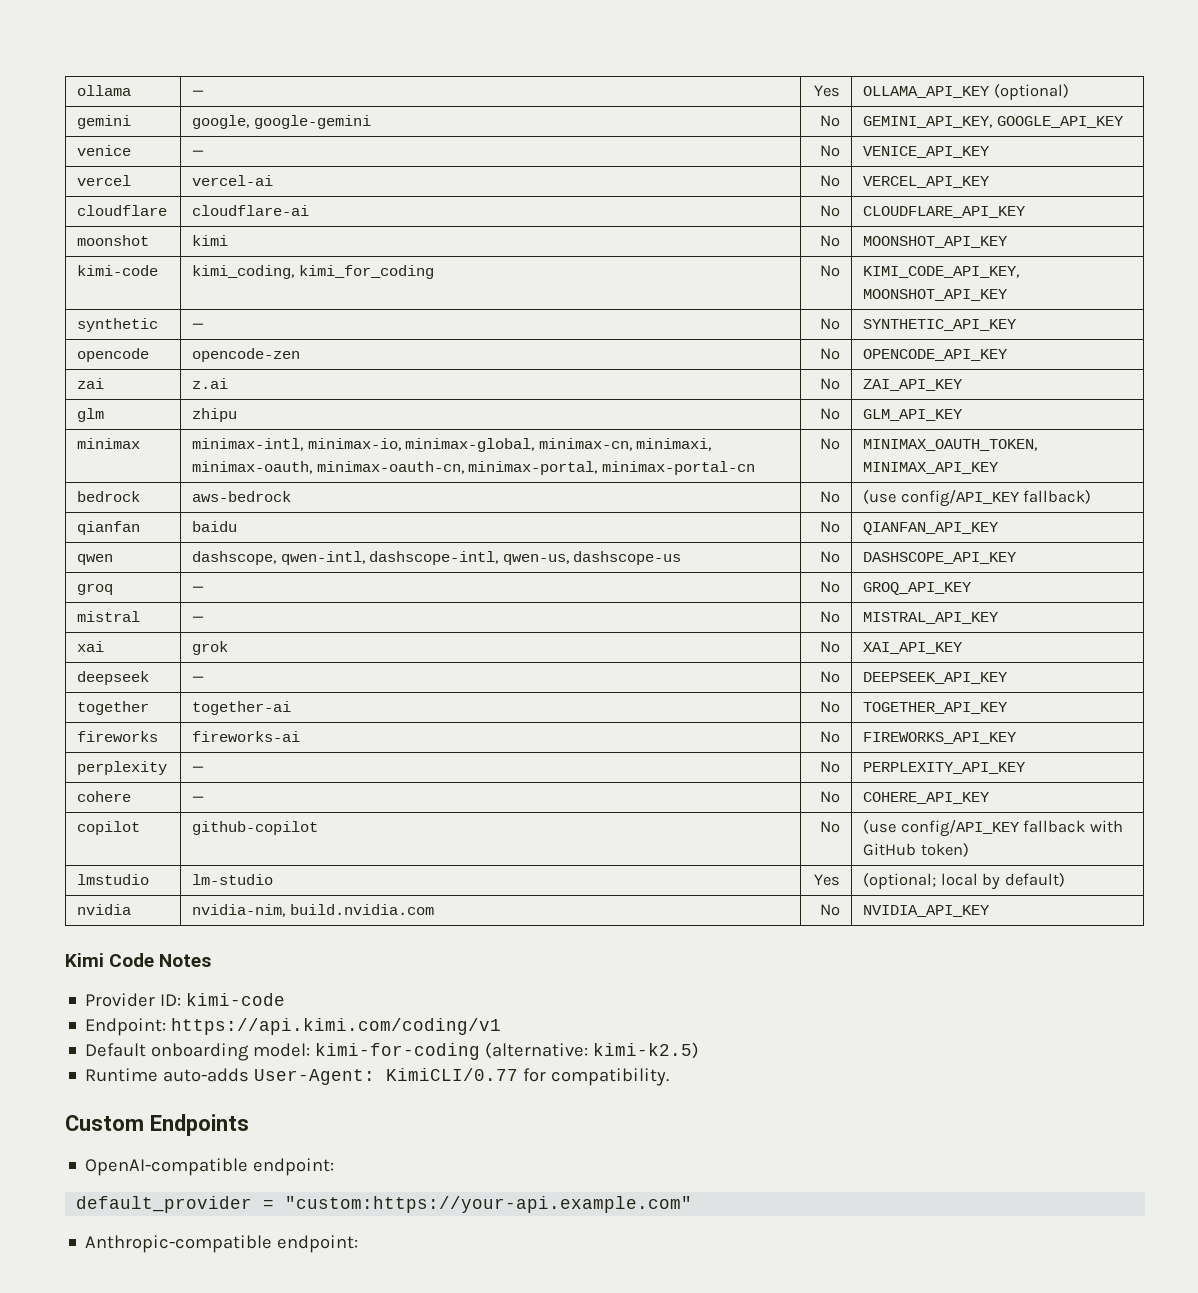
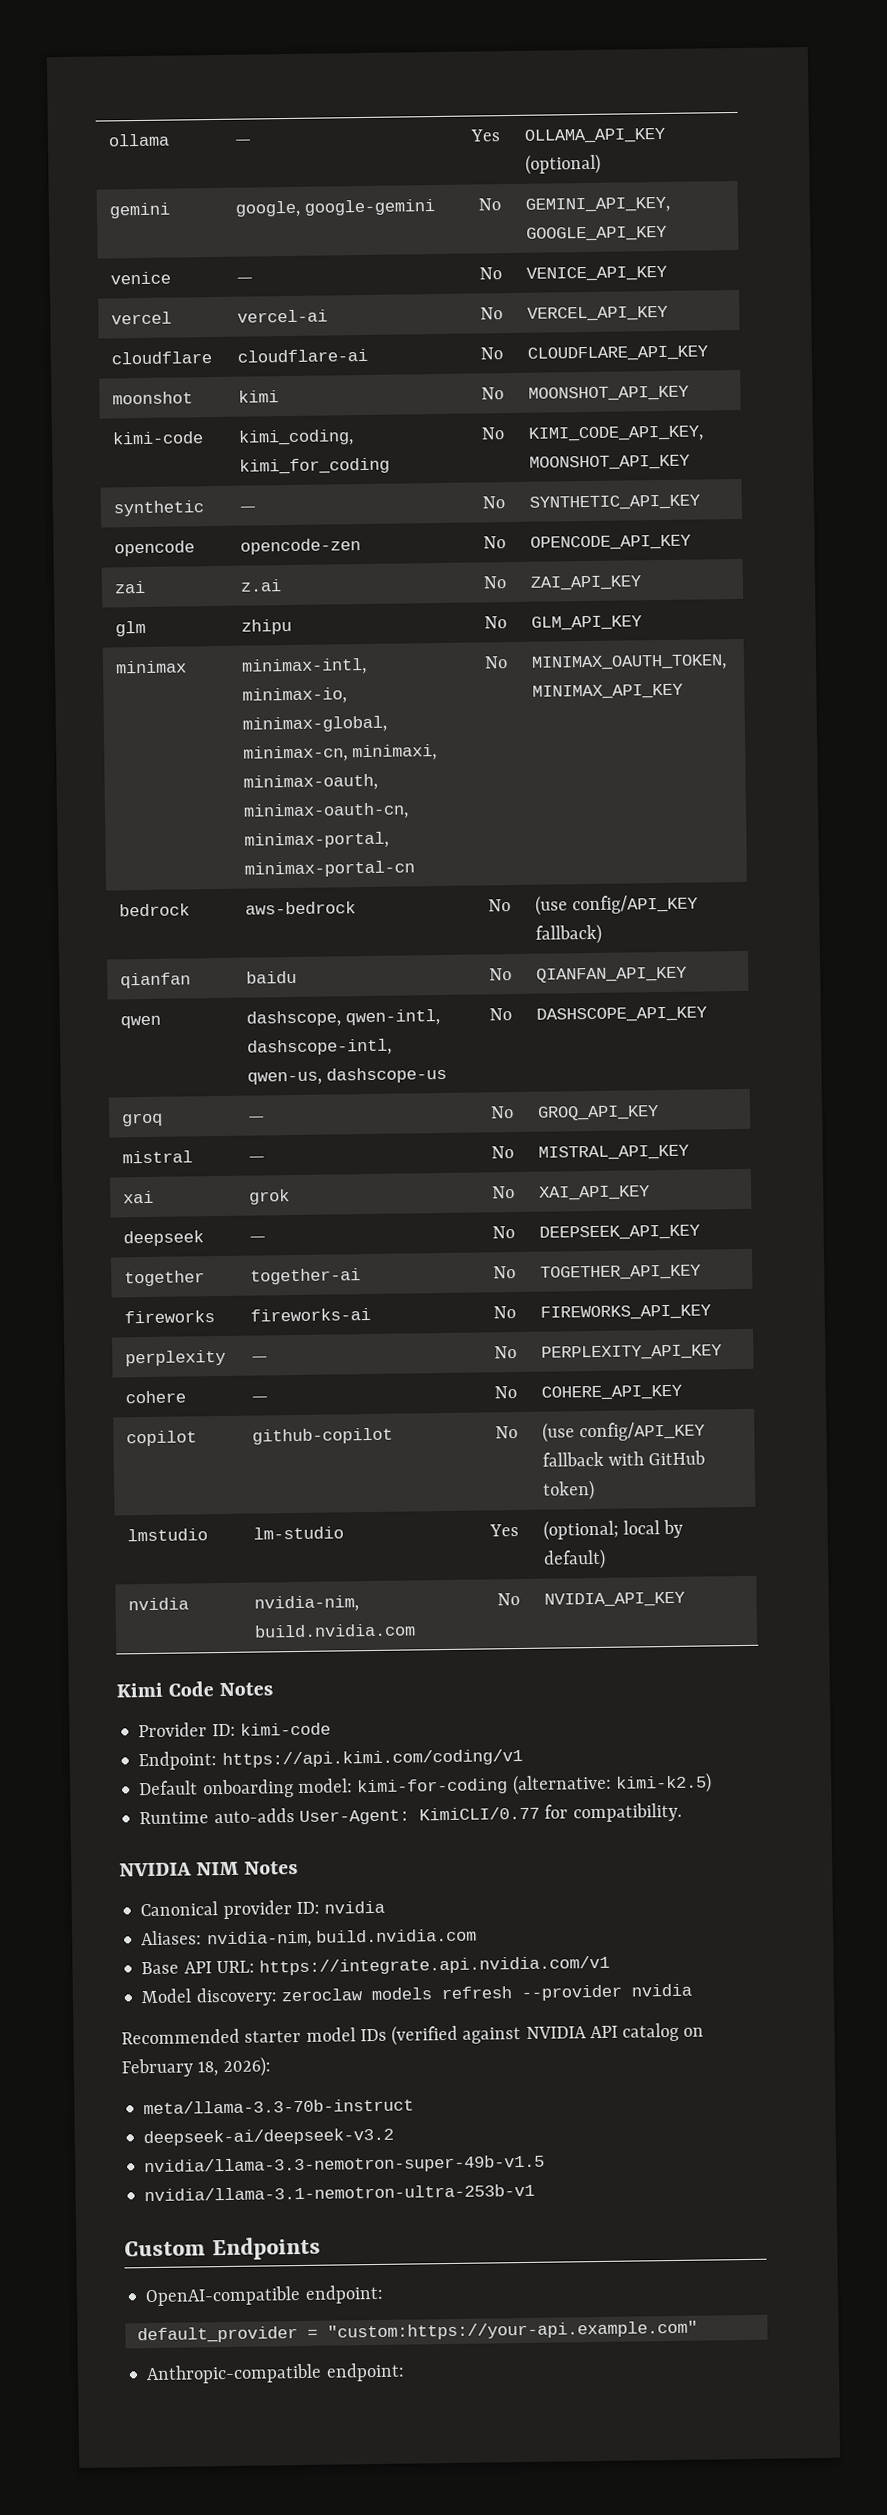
(670, 1077) none -> [119,1861,299,1877] [140,1900,386,1920] [141,1928,477,1949] [141,1955,611,1976] [141,1983,692,2007] [121,2022,705,2046] [121,2056,271,2078] [143,2098,415,2115] [143,2127,395,2147] [144,2154,546,2176] [144,2183,536,2202] // NVIDIA NIM Notes // Canonical provider ID: nvidia // Aliases: nvidia-nim, build.nvidia.com // Base API URL: https://integrate.api.nvidia.com/v1 // Model discovery: zeroclaw models refresh --provider nvidia // Recommended starter model IDs (verified against NVIDIA API catalog on February 18, 2026): // meta/llama-3.3-70b-instruct // deepseek-ai/deepseek-v3.2 // nvidia/llama-3.3-nemotron-super-49b-v1.5 // nvidia/llama-3.1-nemotron-ultra-253b-v1

